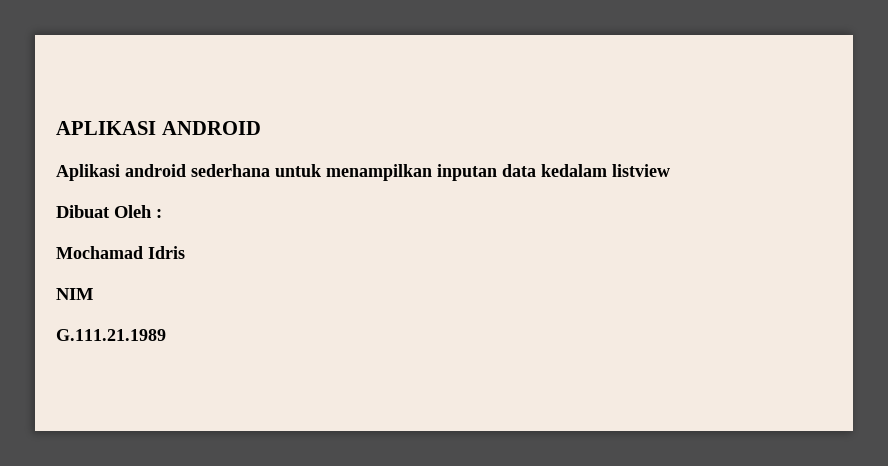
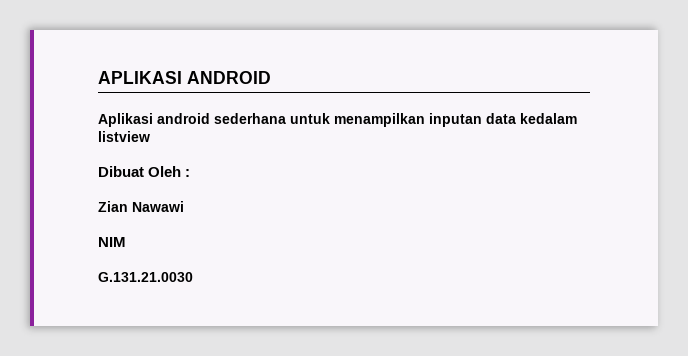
[56,246,185,259] Mochamad Idris -> [98,201,184,212] Zian Nawawi
[56,329,166,341] G.111.21.1989 -> [98,272,193,282] G.131.21.0030

